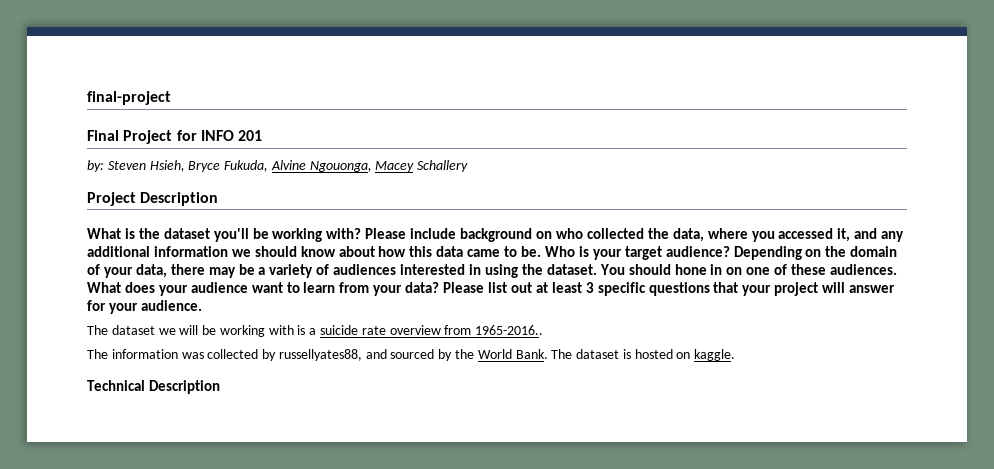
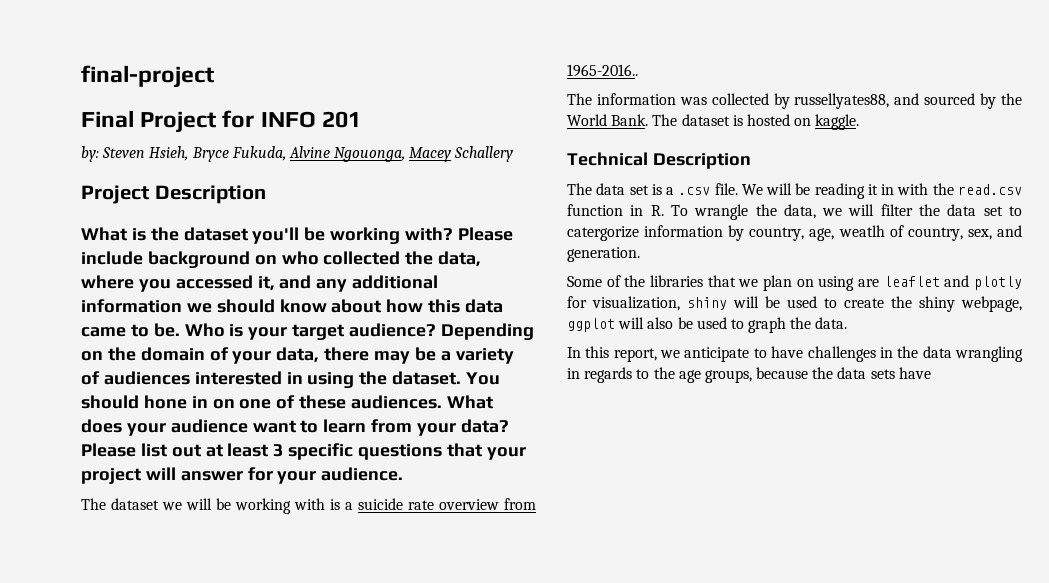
(220, 387) none -> [567,183,1022,199] [567,204,1022,220] [567,225,1022,241] [567,247,640,262] [567,275,1022,291] [567,296,1022,312] [567,317,848,333] [567,346,1023,362] [567,367,931,383] // The data set is a .csv file. We will be reading it in with the read.csv function in R. To wrangle the data, we will filter the data set to catergorize information by country, age, weatlh of country, sex, and generation. // Some of the libraries that we plan on using are leaflet and plotly for visualization, shiny will be used to create the shiny webpage, ggplot will also be used to graph the data. // In this report, we anticipate to have challenges in the data wrangling in regards to the age groups, because the data sets have

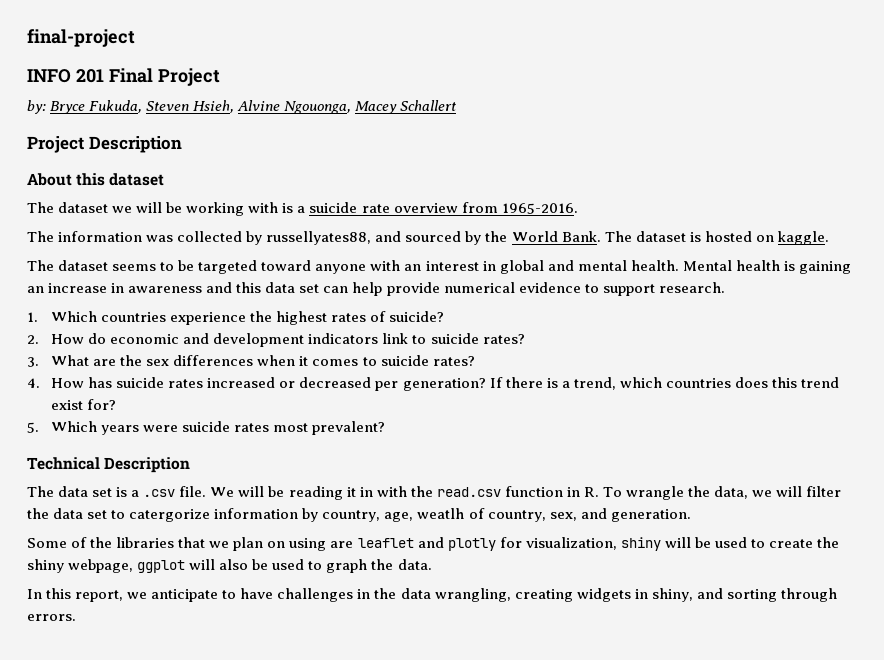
(214, 76) none -> [27,69,104,83] INFO 201
[222,110,361,128] [81,146,286,162] for INFO 201 // by: Steven Hsieh, Bryce Fukuda, -> [27,100,235,114] // by: Bryce Fukuda, Steven Hsieh,
[454,146,514,162] Schallery -> [400,100,457,111] Schallert
[81,227,513,244] [81,251,482,268] [81,275,439,292] [81,299,504,313] [81,323,534,340] [81,347,514,364] [81,371,501,388] [81,395,493,409] [81,419,509,436] [81,443,526,460] [81,467,404,484] What is the dataset you'll be working with? Please include background on who collected the data, where you accessed it, and any additional information we should know about how this data came to be. Who is your target audience? Depending on the domain of your data, there may be a variety of audiences interested in using the dataset. You should hone in on one of these audiences. What does your audience want to learn from your data? Please list out at least 3 specific questions that your project will answer for your audience. -> [27,173,165,186] About this dataset
[567,64,638,77] 1965-2016.. -> [501,203,578,214] 1965-2016.
(860, 122) none -> [27,260,851,274] [27,282,725,296] [27,311,445,325] [27,333,525,347] [27,355,475,367] [27,377,840,391] [51,399,117,410] [27,421,386,435] // The dataset seems to be targeted toward anyone with an interest in global and mental health. Mental health is gaining an increase in awareness and this data set can help provide numerical evidence to support research. // 1. Which countries experience the highest rates of suicide? // 2. How do economic and development indicators link to suicide rates? // 3. What are the sex differences when it comes to suicide rates? // 4. How has suicide rates increased or decreased per generation? If there is a trend, which countries does this trend exist for? // 5. Which years were suicide rates most prevalent?
[955,346,1023,362] [567,367,931,383] wrangling in regards to the age groups, because the data sets have -> [434,588,837,602] [27,614,76,621] wrangling, creating widgets in shiny, and sorting through errors.

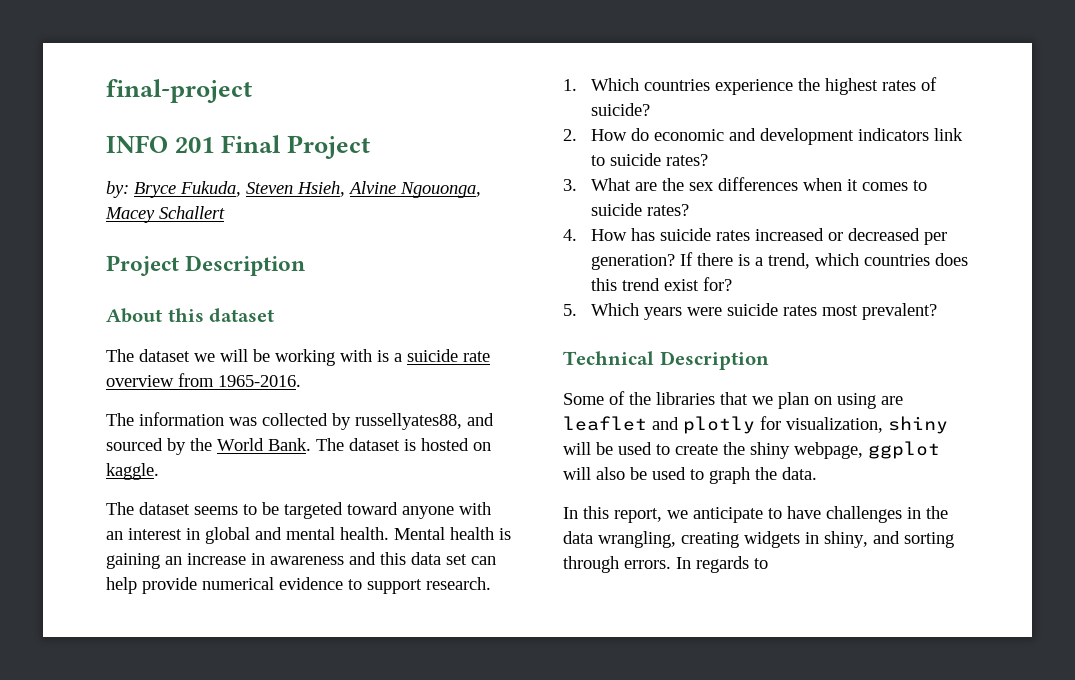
[27,486,842,500] [27,508,691,522] // The data set is a .csv file. We will be reading it in with the read.csv function in R. To wrangle the data, we will filter the data set to catergorize information by country, age, weatlh of country, sex, and generation. -> (769, 360) none
(76, 617) none -> [676,556,768,573] In regards to

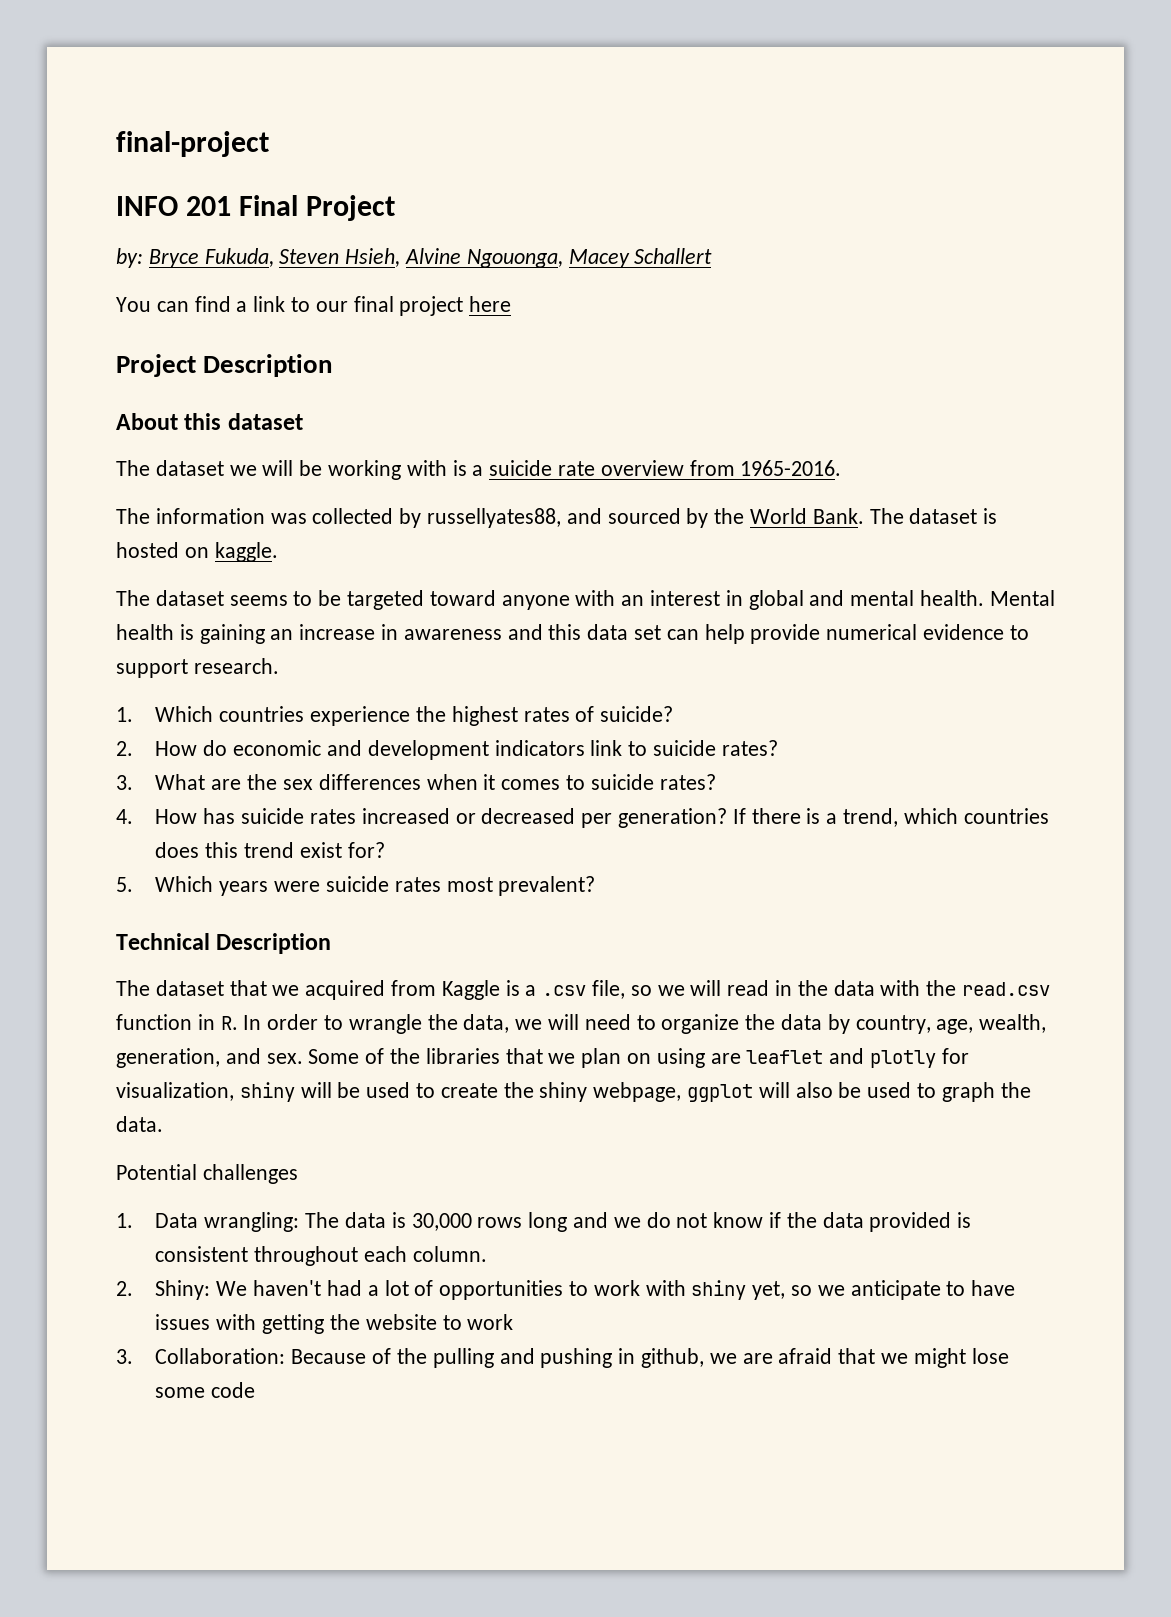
(225, 212) none -> [116,296,512,316] // You can find a link to our final project here
(769, 360) none -> [116,980,1051,1000] [116,1014,1047,1034] [116,1048,303,1068] The dataset that we acquired from Kaggle is a .csv file, so we will read in the data with the read.csv function in R. In order to wrangle the data, we will need to organize the data by country, age, wealth, generation, and sex.
[563,506,948,523] [563,531,954,548] [563,556,768,573] In this report, we anticipate to have challenges in the data wrangling, creating widgets in shiny, and sorting through errors. In regards to -> [116,1164,298,1184] [116,1212,972,1232] [155,1246,487,1266] [116,1280,1016,1300] [155,1314,514,1334] [116,1348,1009,1368] [155,1382,256,1398] Potential challenges // 1. Data wrangling: The data is 30,000 rows long and we do not know if the data provided is consistent throughout each column. // 2. Shiny: We haven't had a lot of opportunities to work with shiny yet, so we anticipate to have issues with getting the website to work // 3. Collaboration: Because of the pulling and pushing in github, we are afraid that we might lose some code

